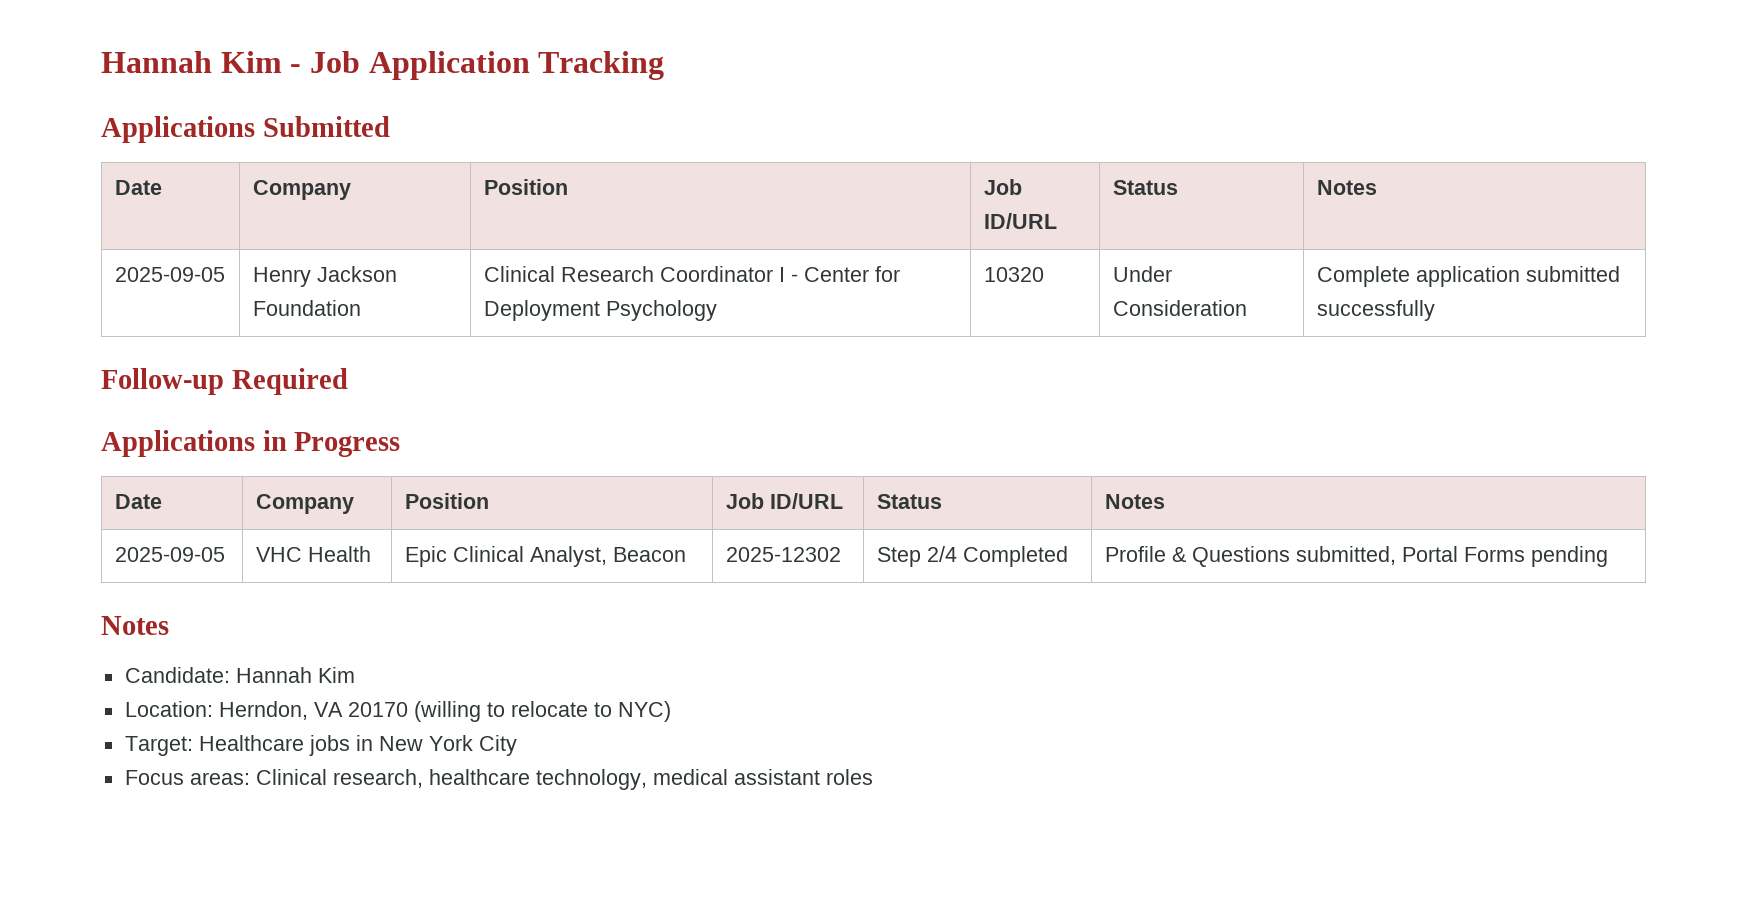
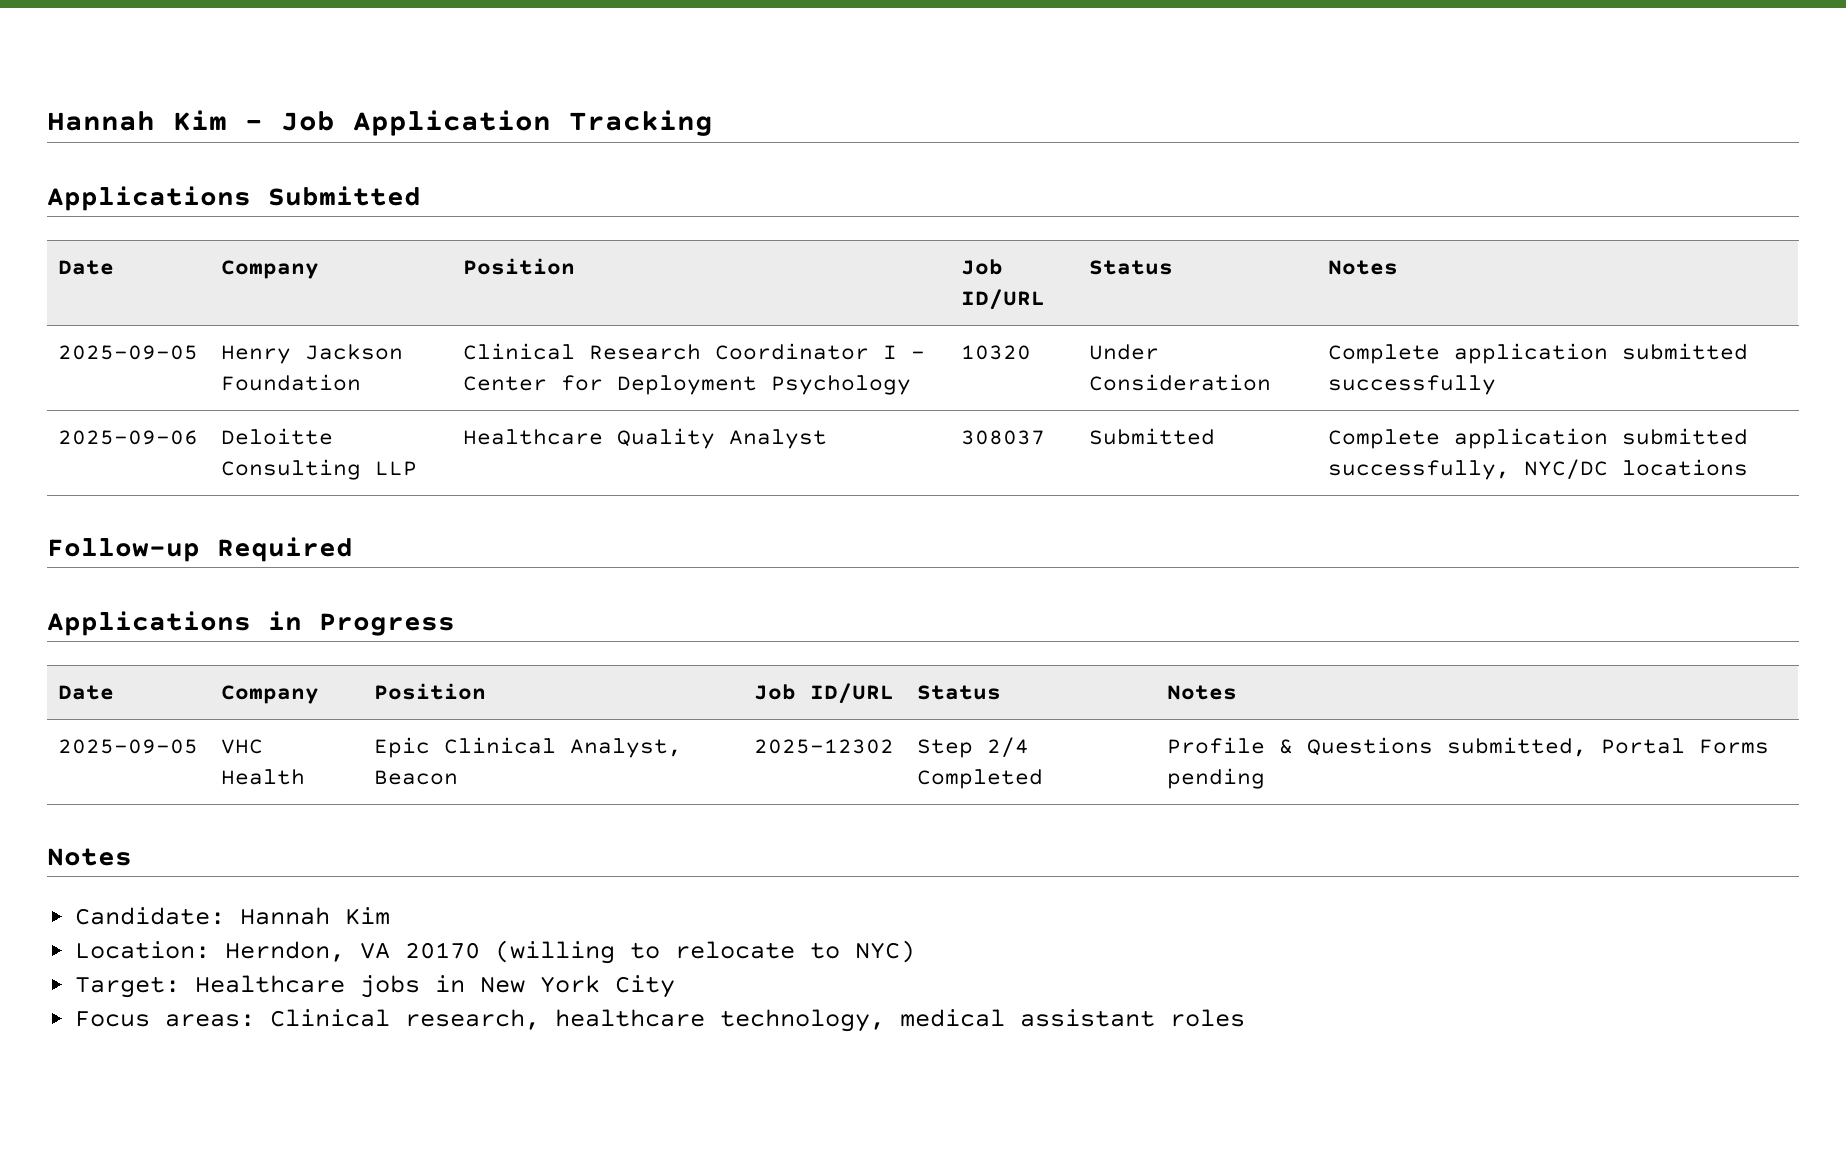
(1435, 310) none -> [58,430,199,445] [221,428,334,445] [221,459,418,480] [463,428,828,449] [961,430,1046,445] [1089,428,1216,445] [1328,428,1749,449] [1328,459,1749,480] // 2025-09-06 | Deloitte Consulting LLP | Healthcare Quality Analyst | 308037 | Submitted | Complete application submitted successfully, NYC/DC locations

